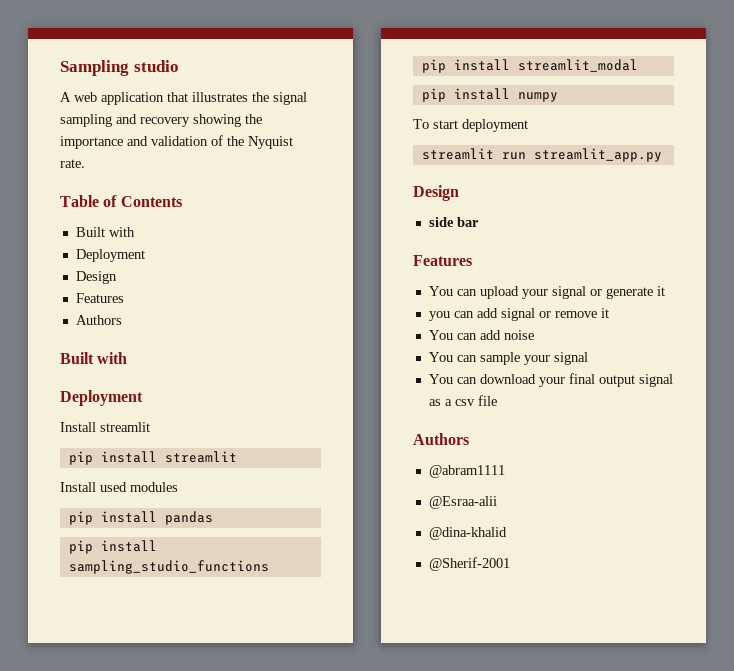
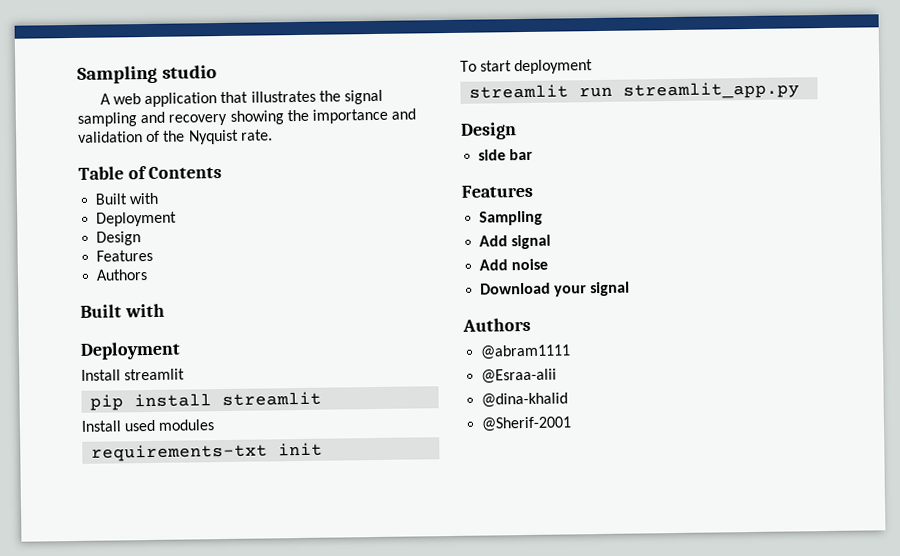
[68,511,213,525] [68,540,157,554] [68,560,269,574] [421,59,638,73] [421,88,558,102] pip install pandas // pip install sampling_studio_functions // pip install streamlit_modal // pip install numpy -> [91,442,324,462] requirements-txt init
[428,286,665,299] [428,308,609,321] [428,330,534,340] [428,352,588,365] [428,373,673,387] [428,395,497,406] You can upload your signal or generate it // you can add signal or remove it // You can add noise // You can sample your signal // You can download your final output signal as a csv file -> [479,210,544,226] [479,234,552,250] [479,258,549,271] [480,281,631,297] Sampling // Add signal // Add noise // Download your signal

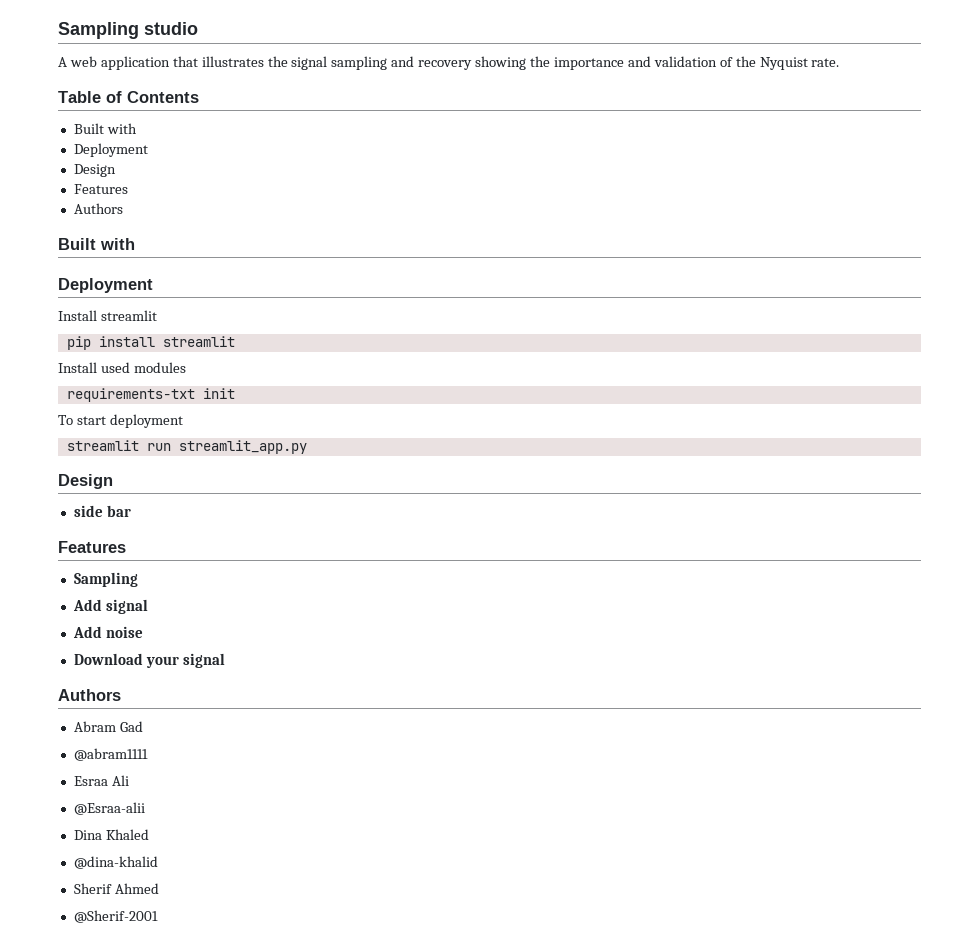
(531, 324) none -> [73,721,143,732] // Abram Gad
(572, 352) none -> [73,775,129,786] // Esraa Ali
(558, 376) none -> [73,829,149,840] // Dina Khaled
(569, 400) none -> [73,883,159,894] // Sherif Ahmed

